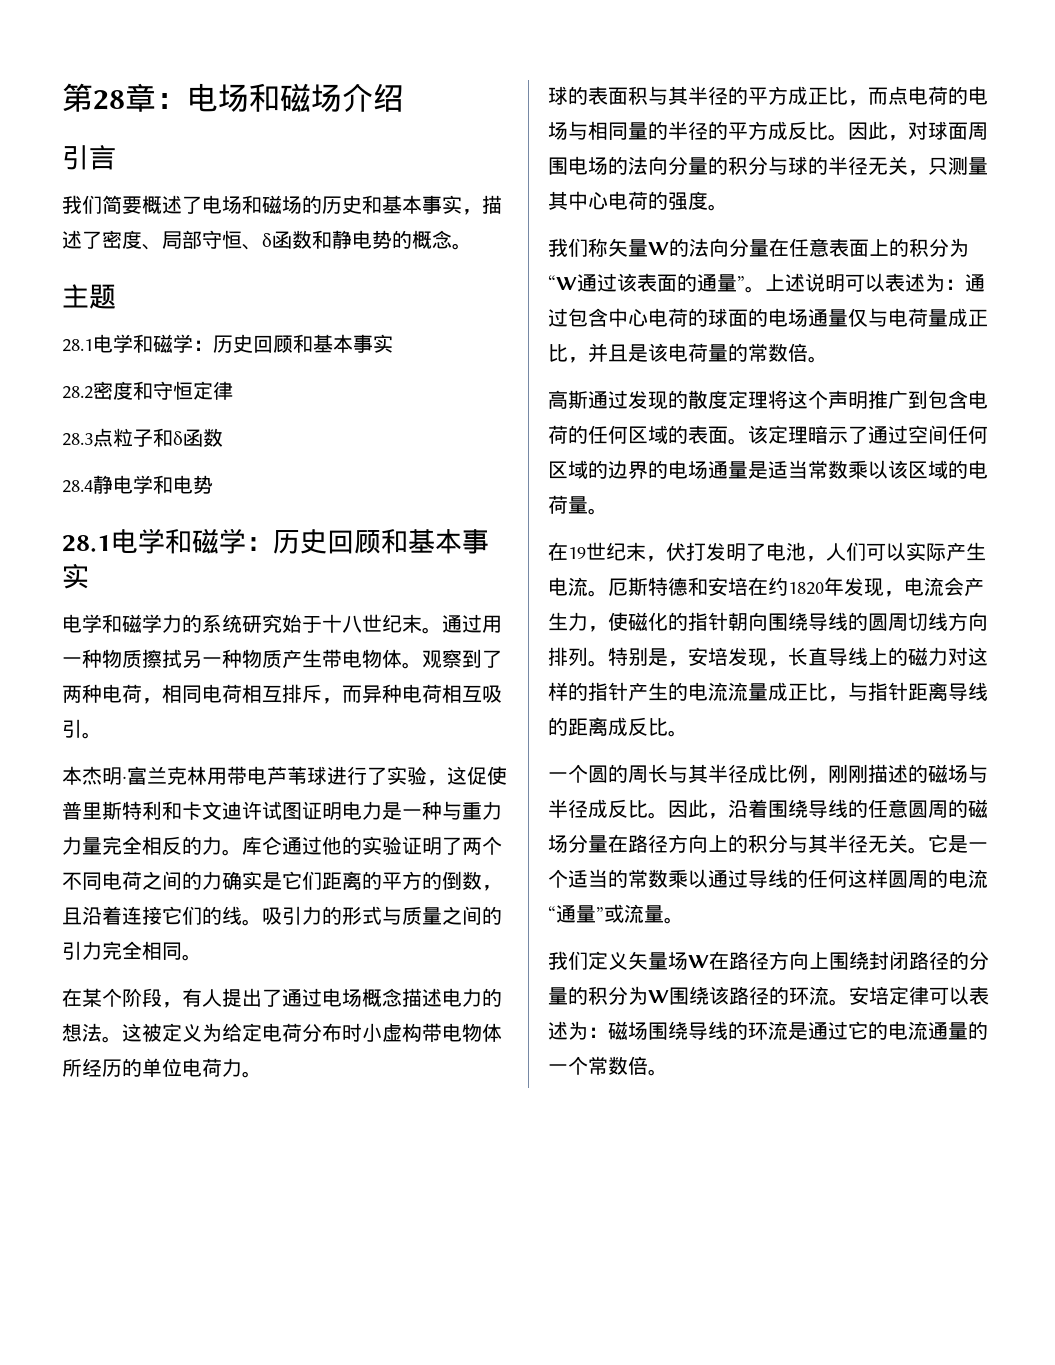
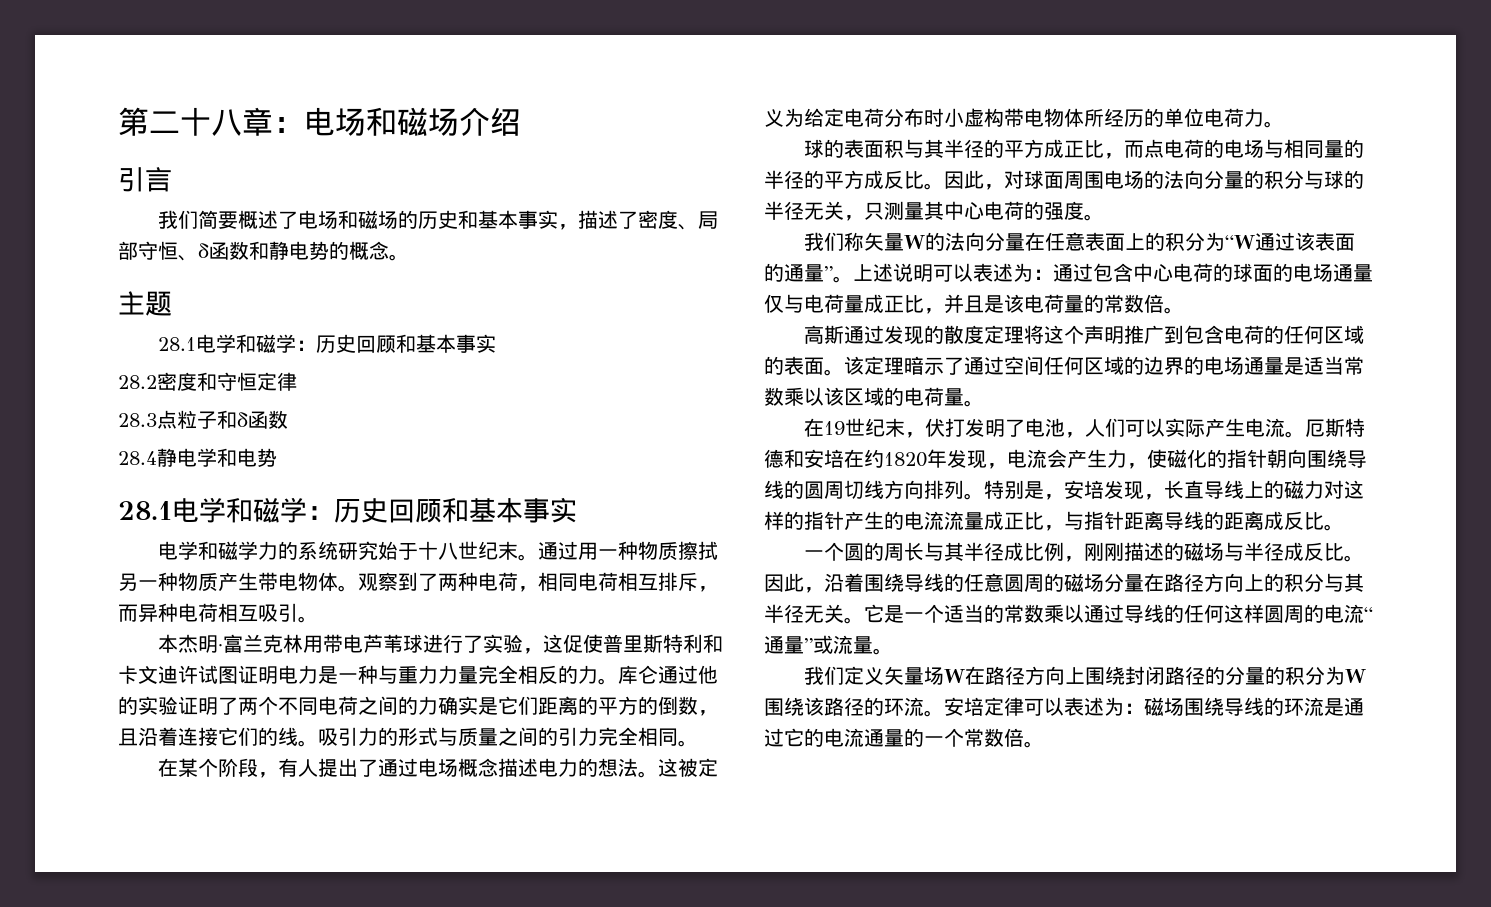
[93,90,125,110] 28 -> [149,107,242,136] 二十八

